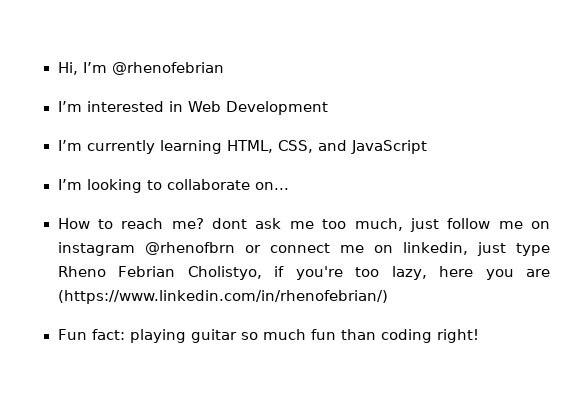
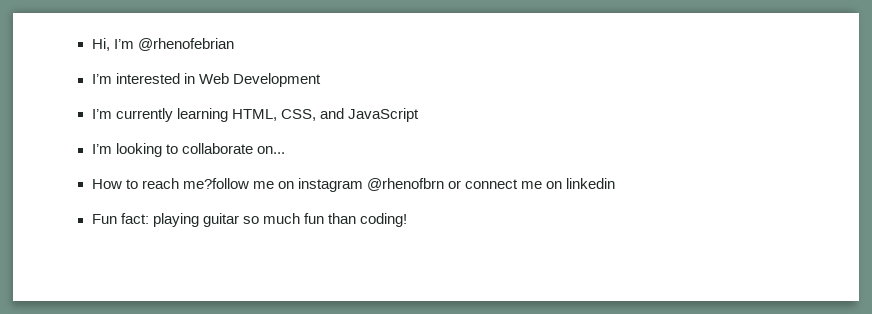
[171,218,491,232] me? dont ask me too much, just follow -> [182,178,249,189] me?follow
[402,242,550,256] [57,266,550,280] [57,290,389,304] linkedin, just type Rheno Febrian Cholistyo, if you're too lazy, here you are (https://www.linkedin.com/in/rhenofebrian/) -> [566,178,616,189] linkedin
[380,329,479,343] coding right! -> [359,213,407,227] coding!

